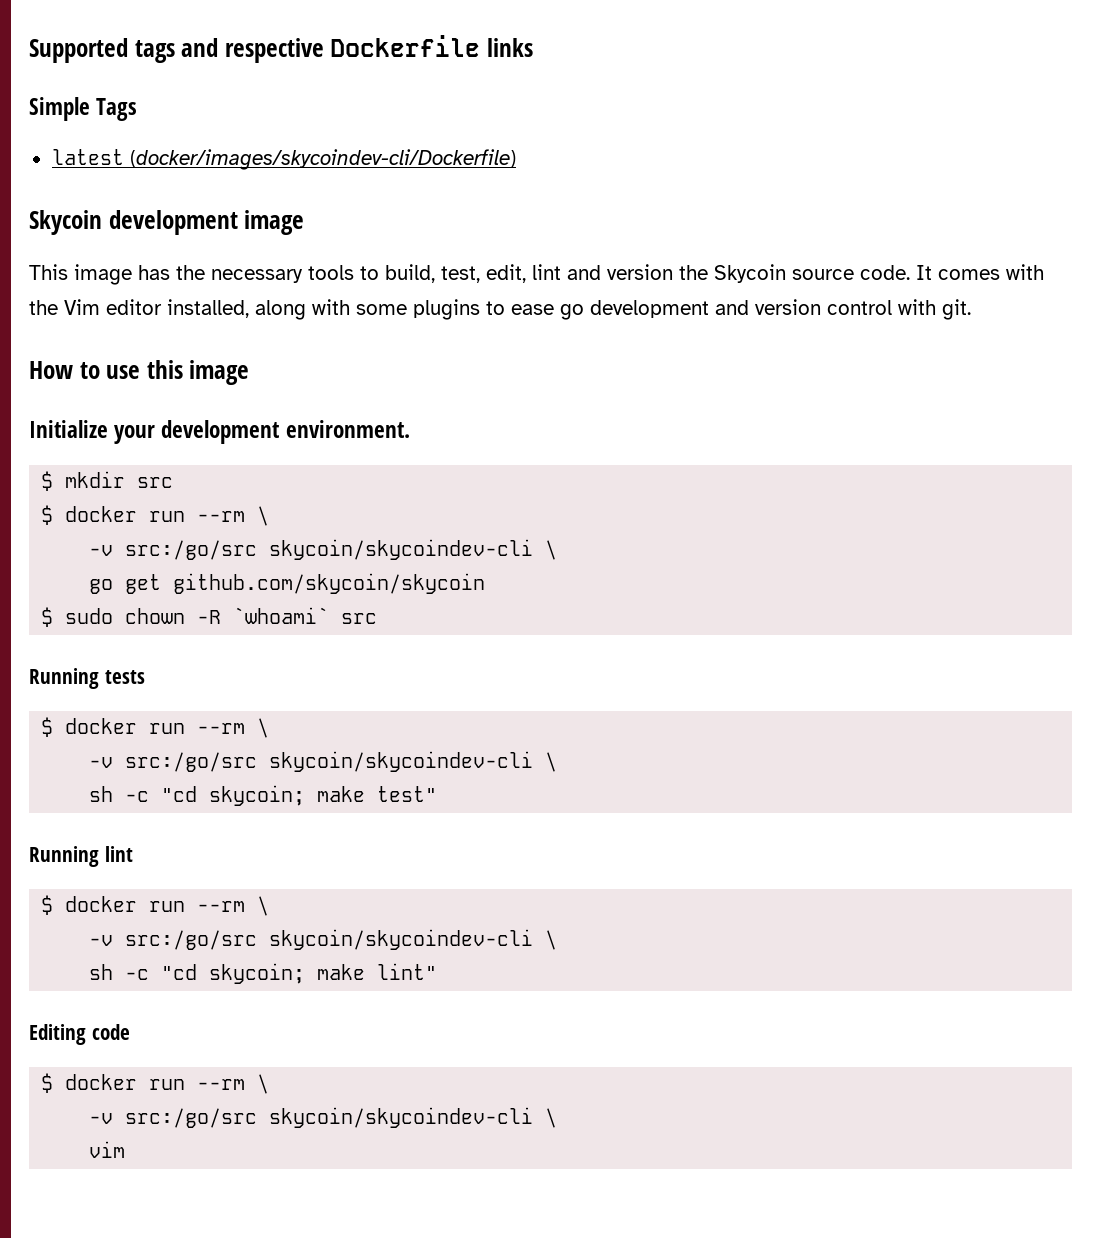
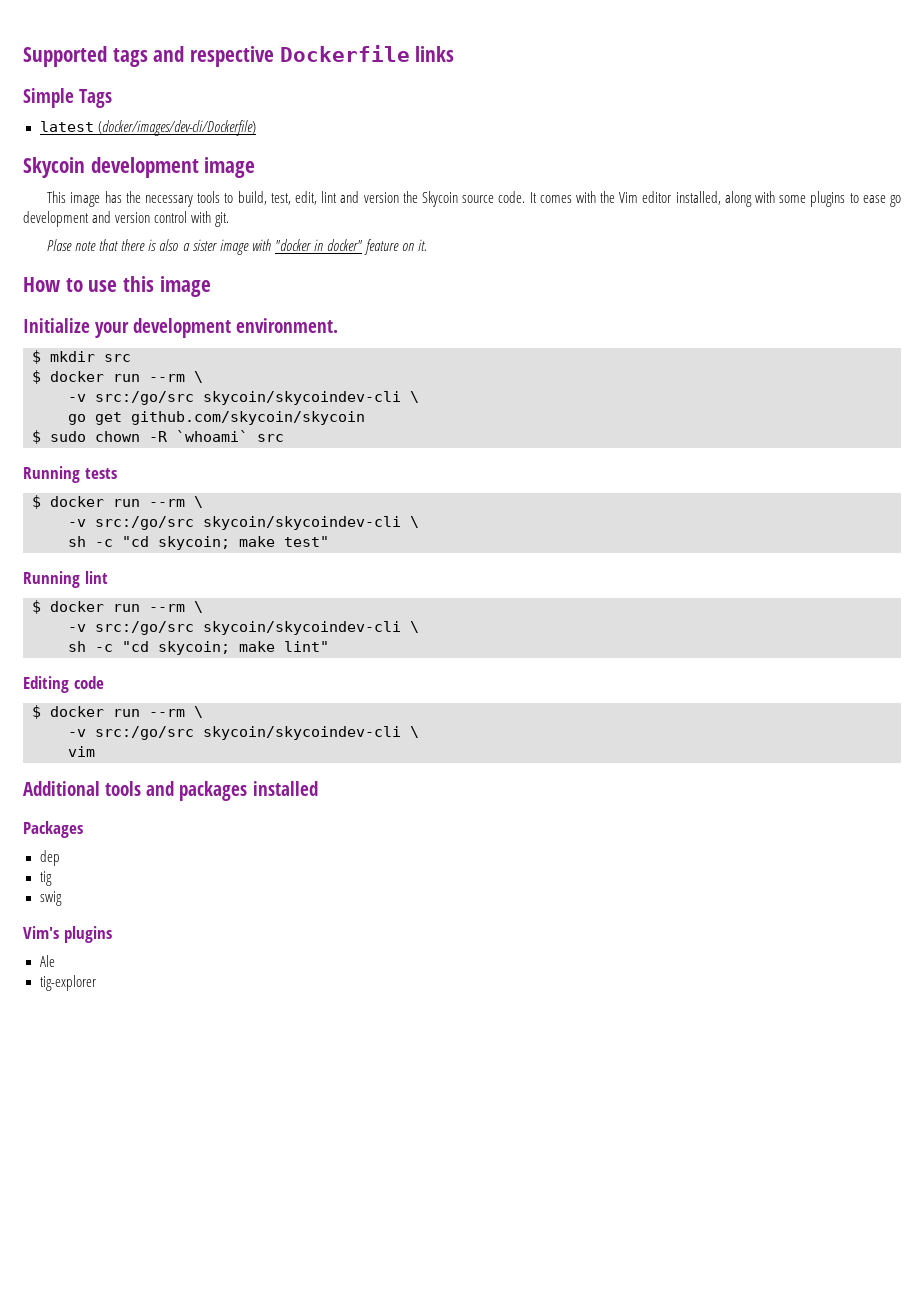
[129,149,516,170] (docker/images/skycoindev-cli/Dockerfile) -> [97,120,256,136] (docker/images/dev-cli/Dockerfile)
(971, 309) none -> [47,239,427,255] // Plase note that there is also a sister image with "docker in docker" feature on it.
(126, 1149) none -> [23,781,318,801] [23,821,83,838] [39,850,60,866] [39,871,52,886] [39,891,62,906] [23,926,112,943] [39,955,55,967] [39,975,96,991] // Additional tools and packages installed // Packages // dep // tig // swig // Vim's plugins // Ale // tig-explorer

